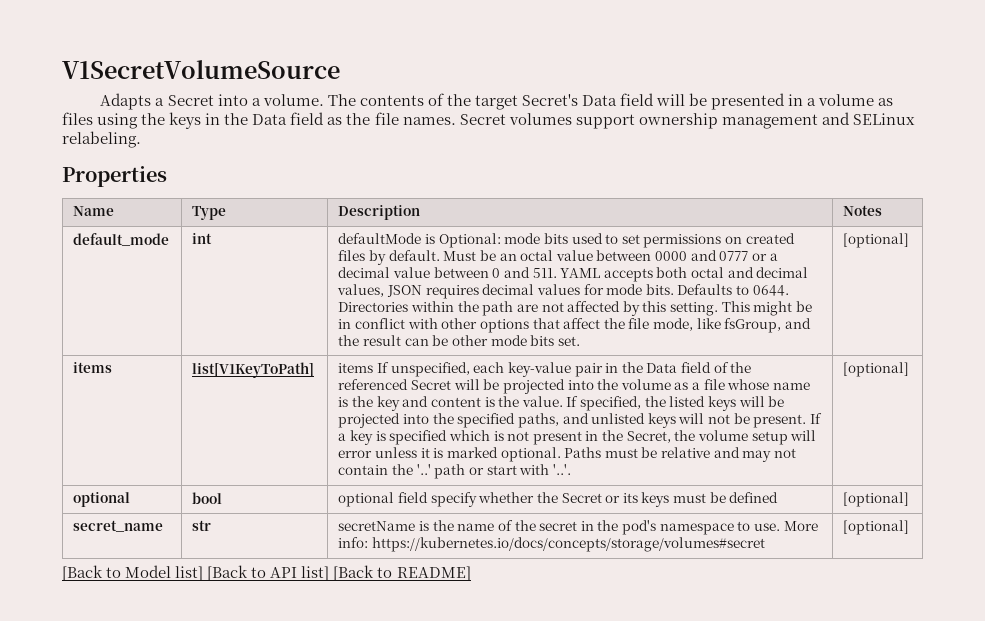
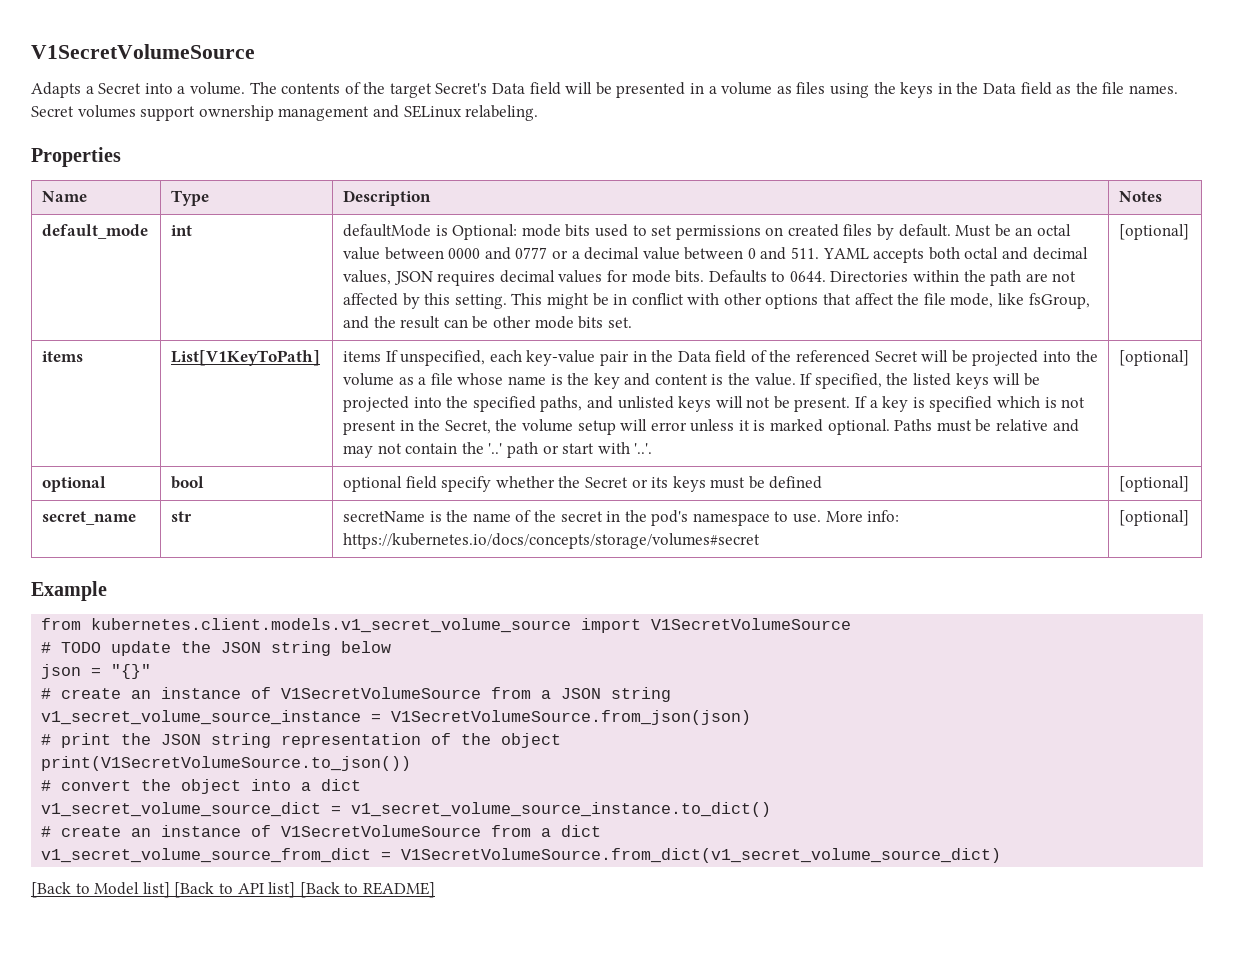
[192,362,315,378] list[V1KeyToPath] -> [171,350,321,366] List[V1KeyToPath]
(910, 527) none -> [31,581,107,601] [41,618,852,633] [41,641,392,656] [41,664,152,679] [41,687,672,702] [41,710,752,725] [41,733,562,748] [41,756,412,771] [41,779,362,794] [41,802,772,817] [41,825,602,837] [41,848,1002,863] // Example // from kubernetes.client.models.v1_secret_volume_source import V1SecretVolumeSource // # TODO update the JSON string below // json = "{}" // # create an instance of V1SecretVolumeSource from a JSON string // v1_secret_volume_source_instance = V1SecretVolumeSource.from_json(json) // # print the JSON string representation of the object // print(V1SecretVolumeSource.to_json()) // # convert the object into a dict // v1_secret_volume_source_dict = v1_secret_volume_source_instance.to_dict() // # create an instance of V1SecretVolumeSource from a dict // v1_secret_volume_source_from_dict = V1SecretVolumeSource.from_dict(v1_secret_volume_source_dict)

